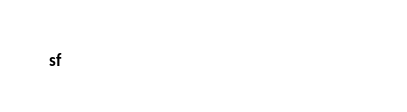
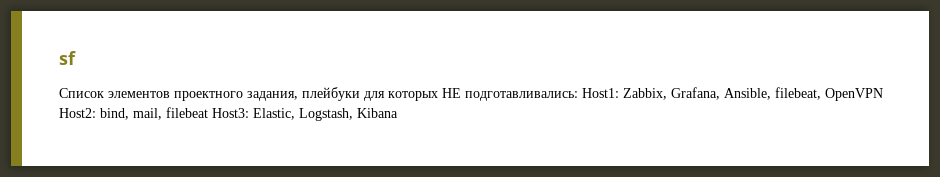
(62, 59) none -> [59,87,883,101] [59,107,398,121] // Список элементов проектного задания, плейбуки для которых НЕ подготавливались: Host1: Zabbix, Grafana, Ansible, filebeat, OpenVPN Host2: bind, mail, filebeat Host3: Elastic, Logstash, Kibana

